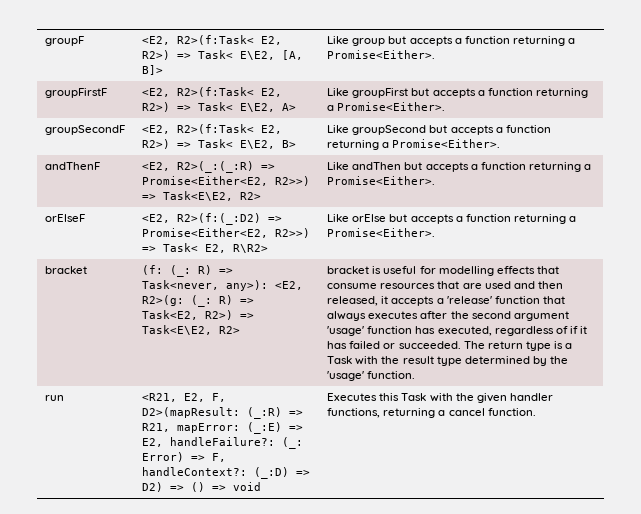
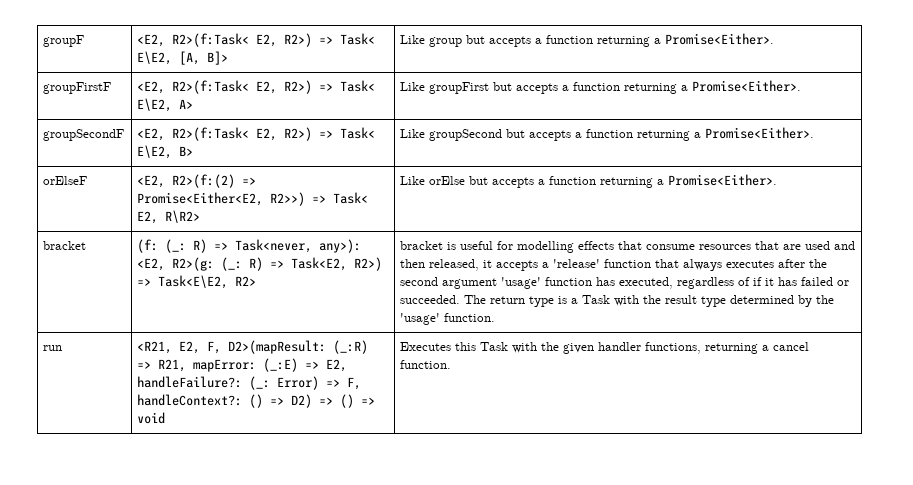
[45,162,101,170] [142,161,276,173] [142,176,311,186] [142,191,262,201] [327,162,591,172] [327,176,436,185] // andThenF | <E2, R2>(_:(_:R) => Promise<Either<E2, R2>>) => Task<E\E2, R2> | Like andThen but accepts a function returning a Promise<Either>. -> (815, 133) none
[177,213,262,225] R2>(f:(_:D2) -> [172,174,236,188] R2>(f:(2)
[254,467,290,479] (_:D) -> [249,394,264,408] ()

